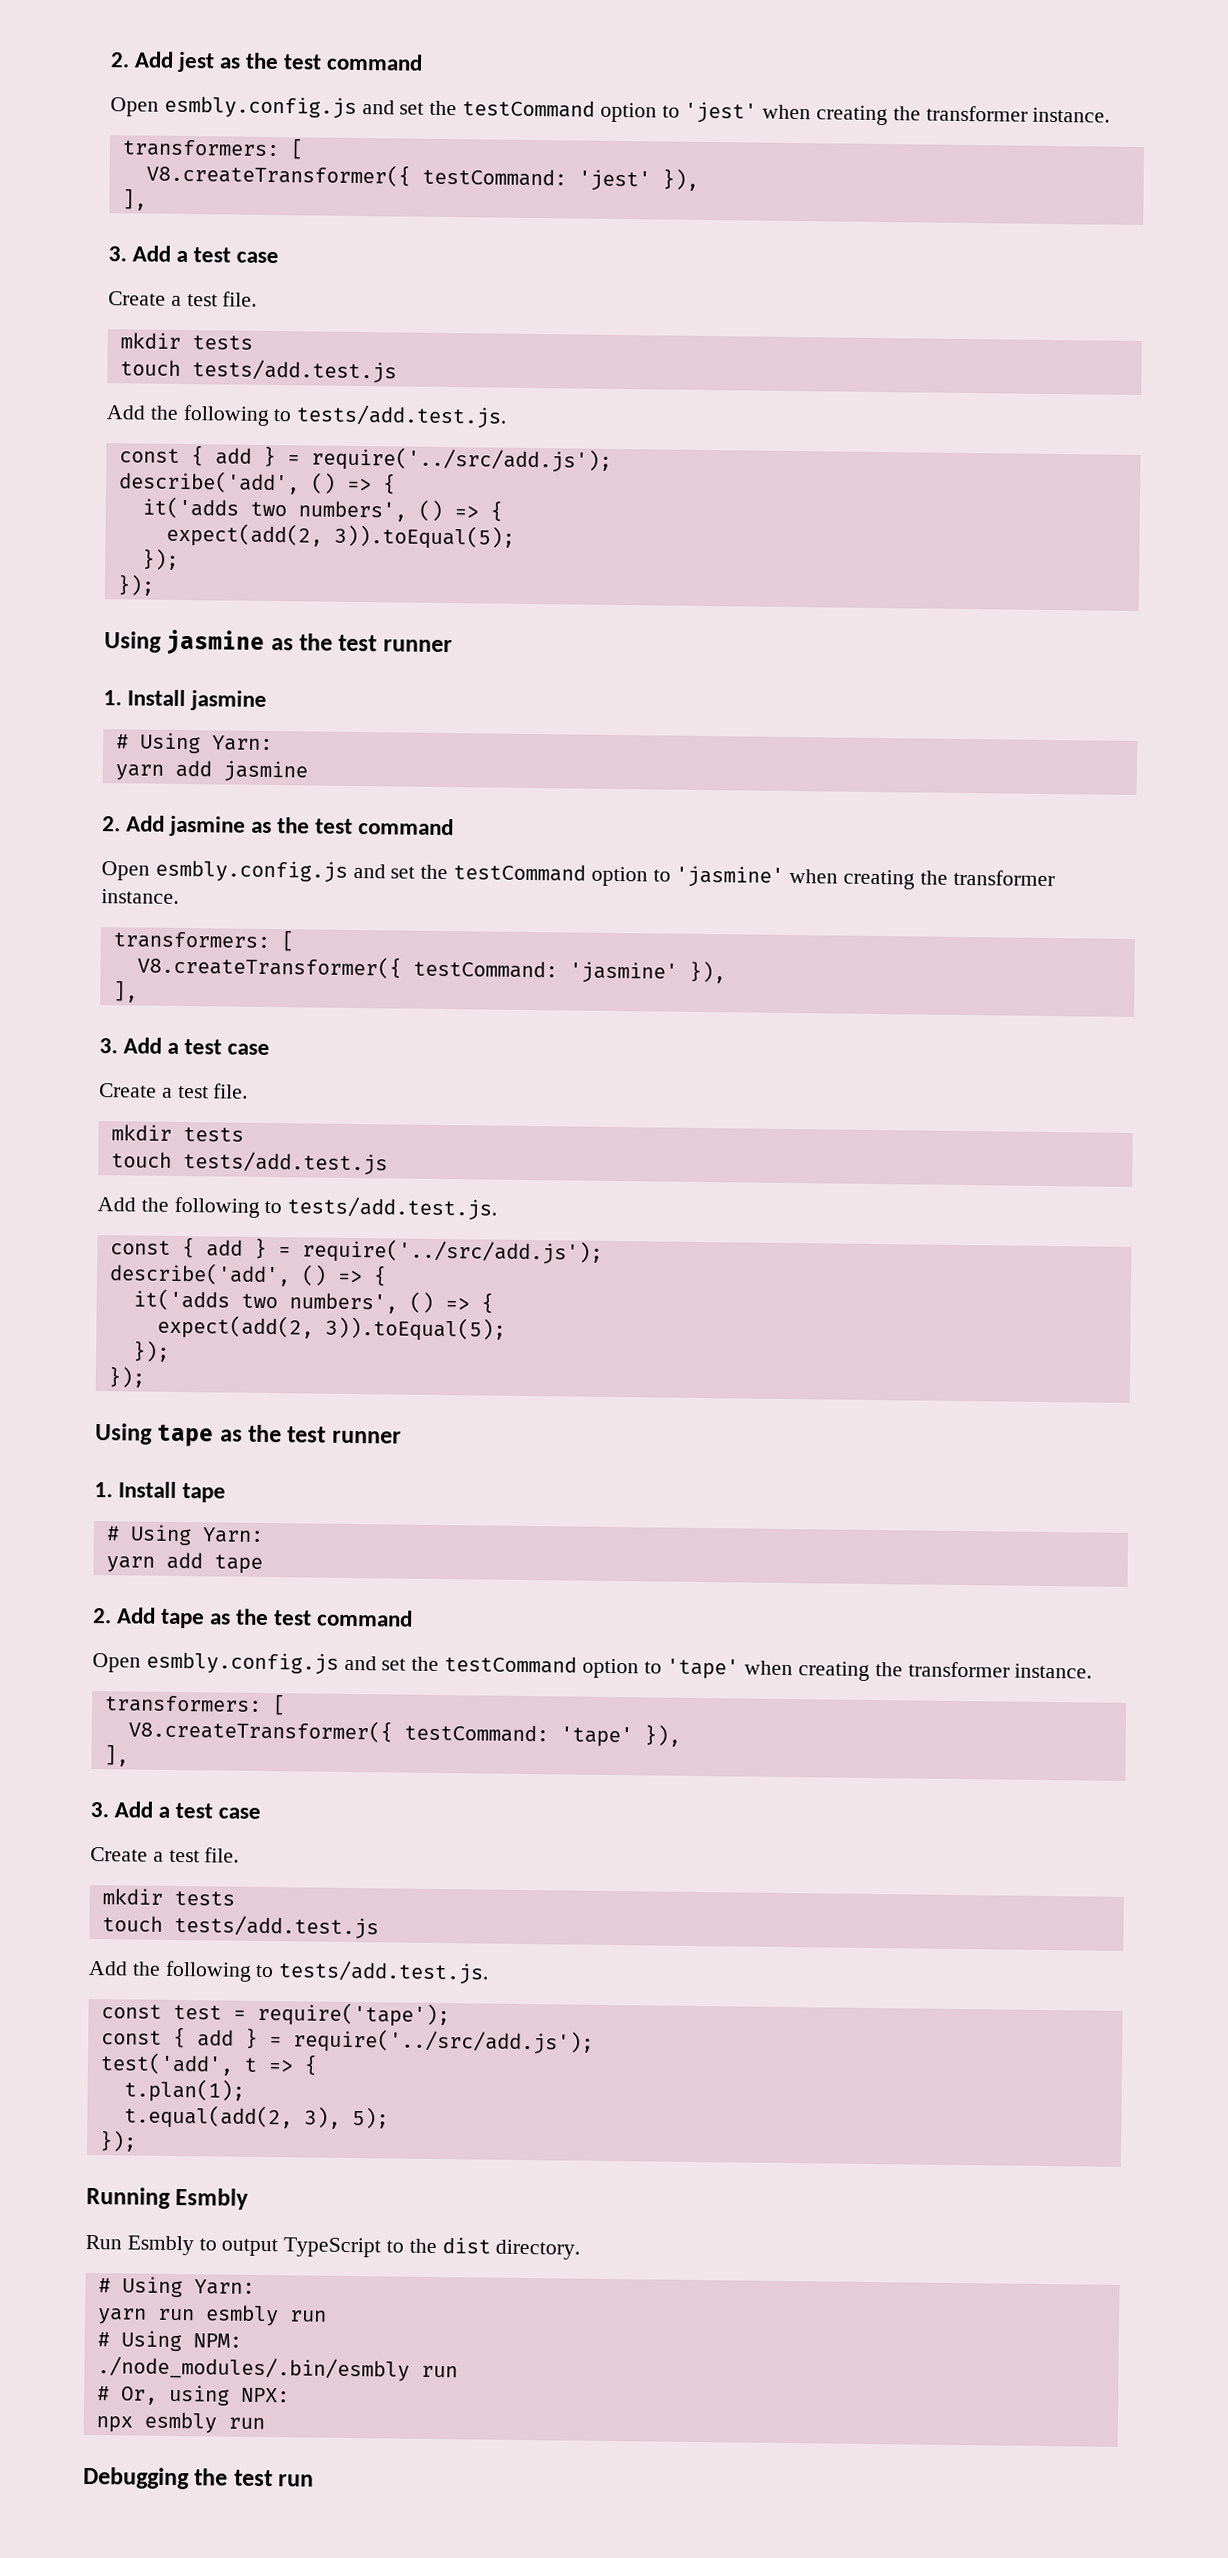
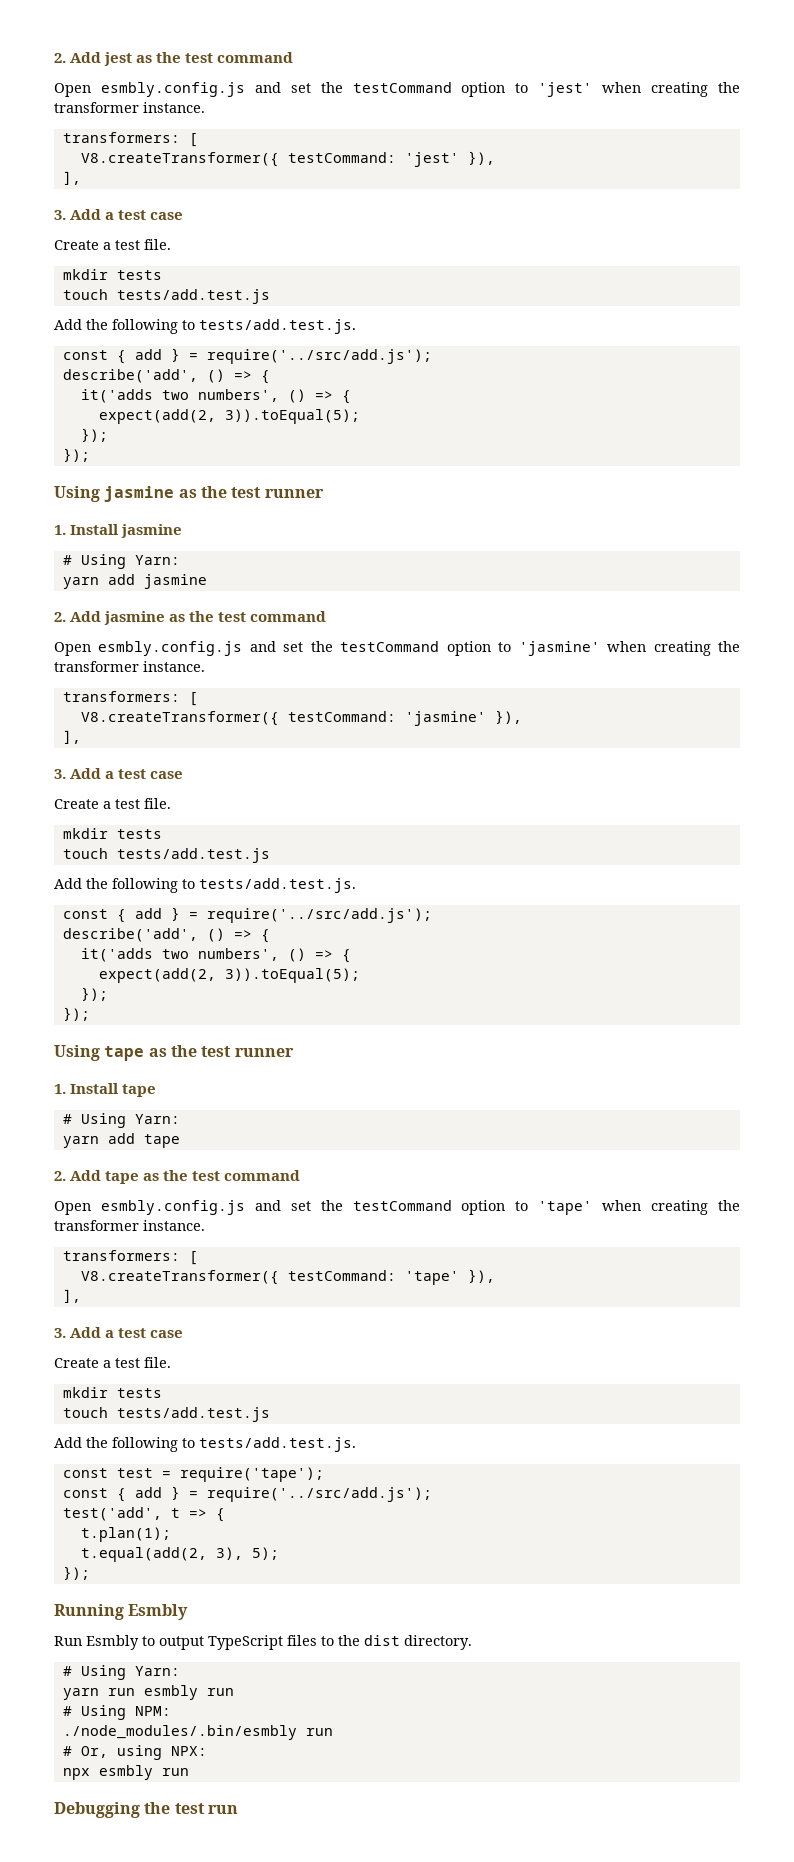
(382, 2247) none -> [287,1635,317,1646] files

